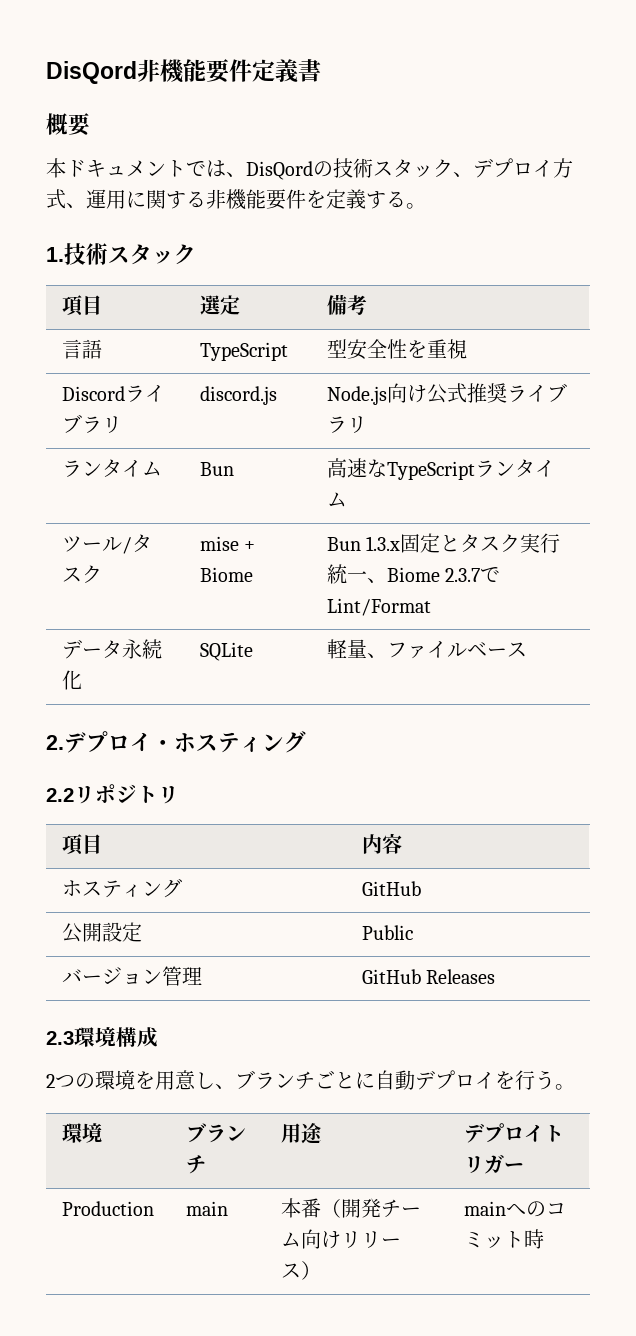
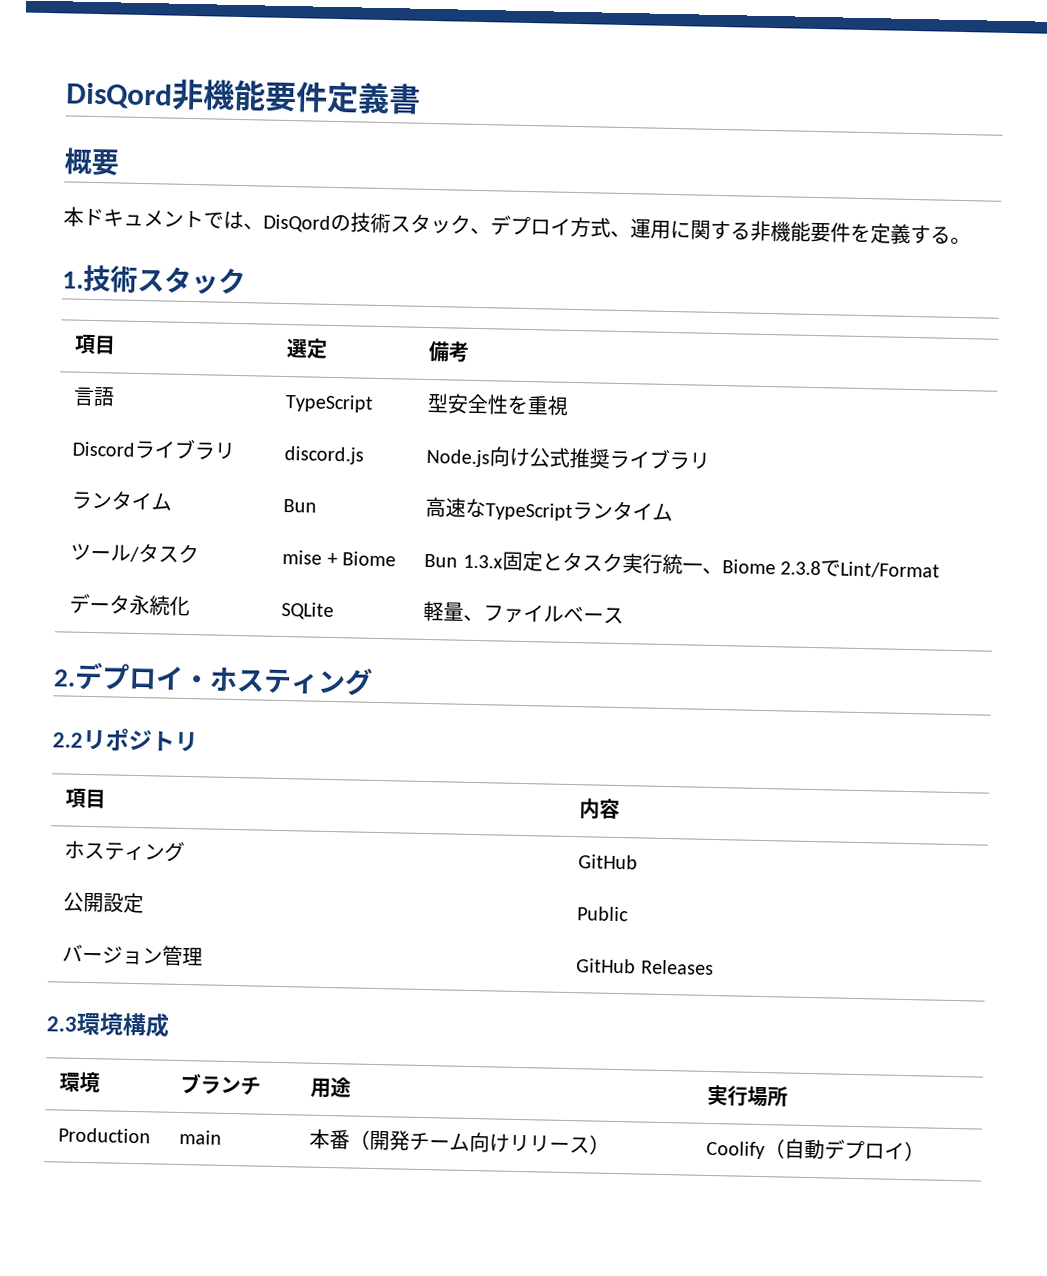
[445,568,481,582] 2.3.7 -> [779,560,821,576] 2.3.8
[46,1070,575,1090] // 2つの環境を用意し、ブランチごとに自動デプロイを行う。 -> (170, 1025) none
[463,1123,564,1143] [463,1154,524,1174] デプロイトリガー -> [707,1084,789,1107] 実行場所
[463,1201,566,1217] [463,1229,544,1249] mainへのコミット時 -> [706,1138,926,1162] Coolify（自動デプロイ）

